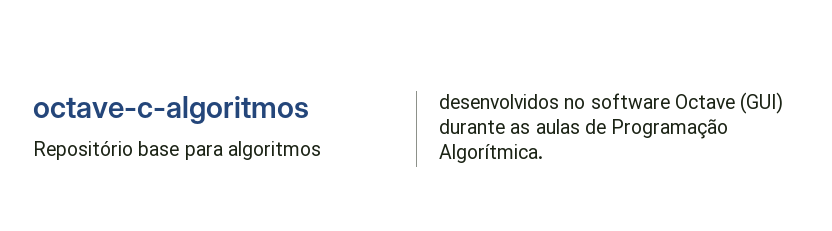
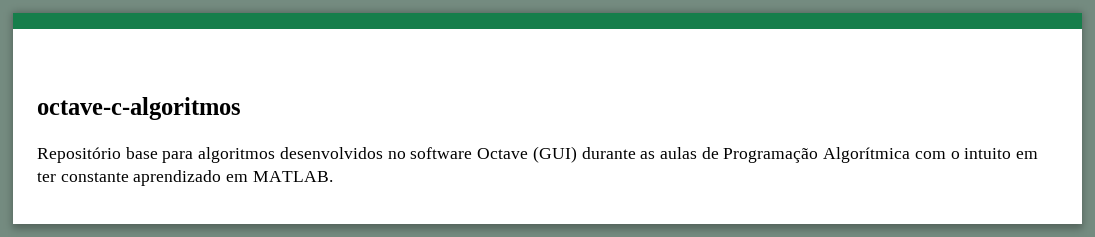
[439,144,543,163] Algorítmica. -> [823,147,1039,163] [37,170,333,186] Algorítmica com o intuito em ter constante aprendizado em MATLAB.

